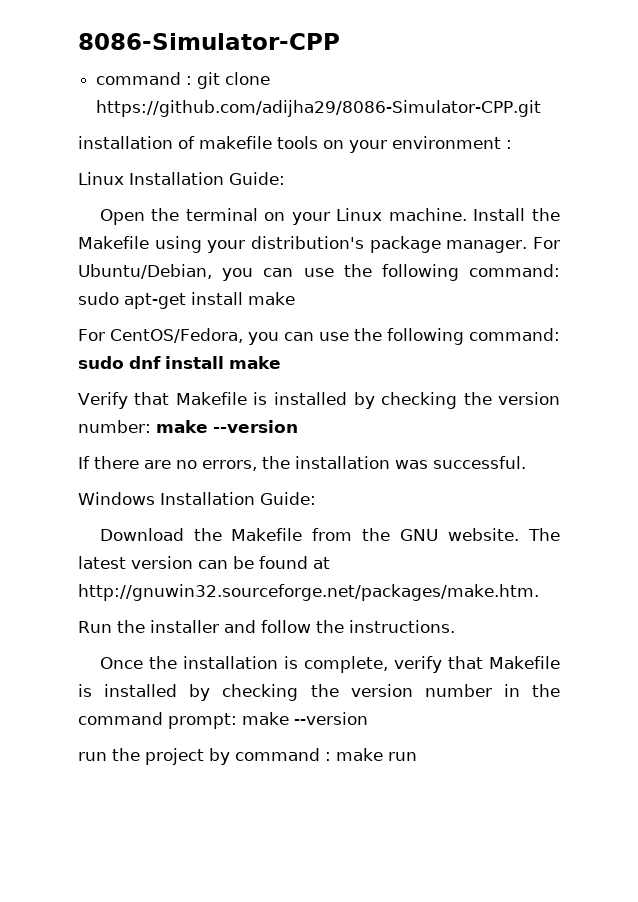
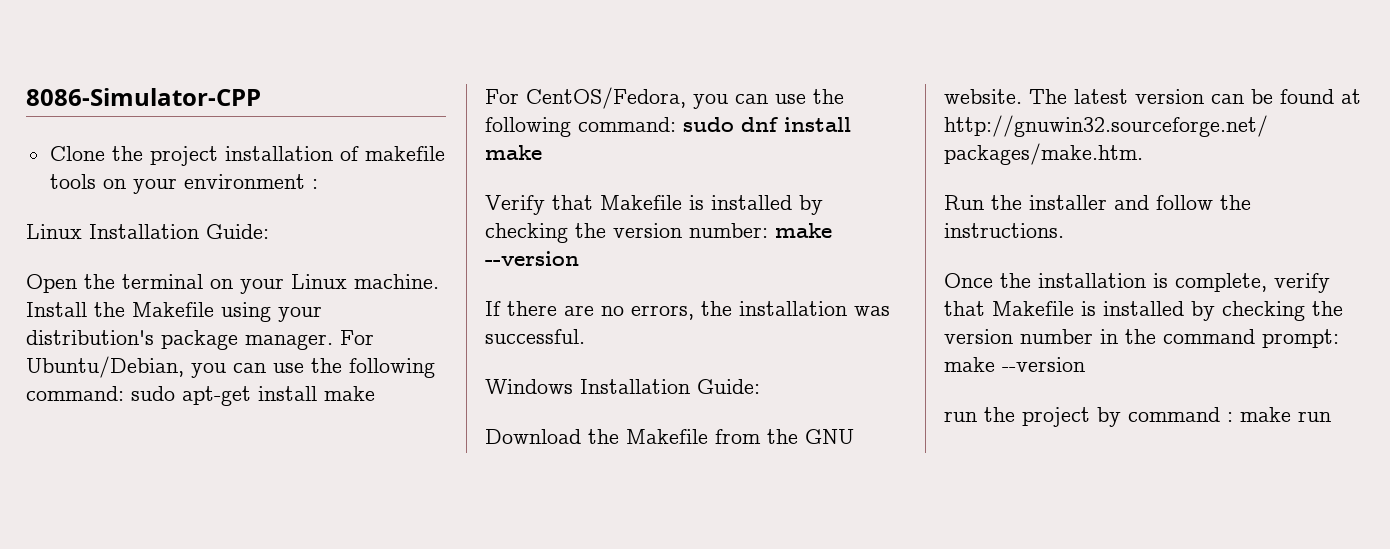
[96,72,271,89] [96,100,542,117] command : git clone https://github.com/adijha29/8086-Simulator-CPP.git // -> [49,146,218,166] Clone the project

